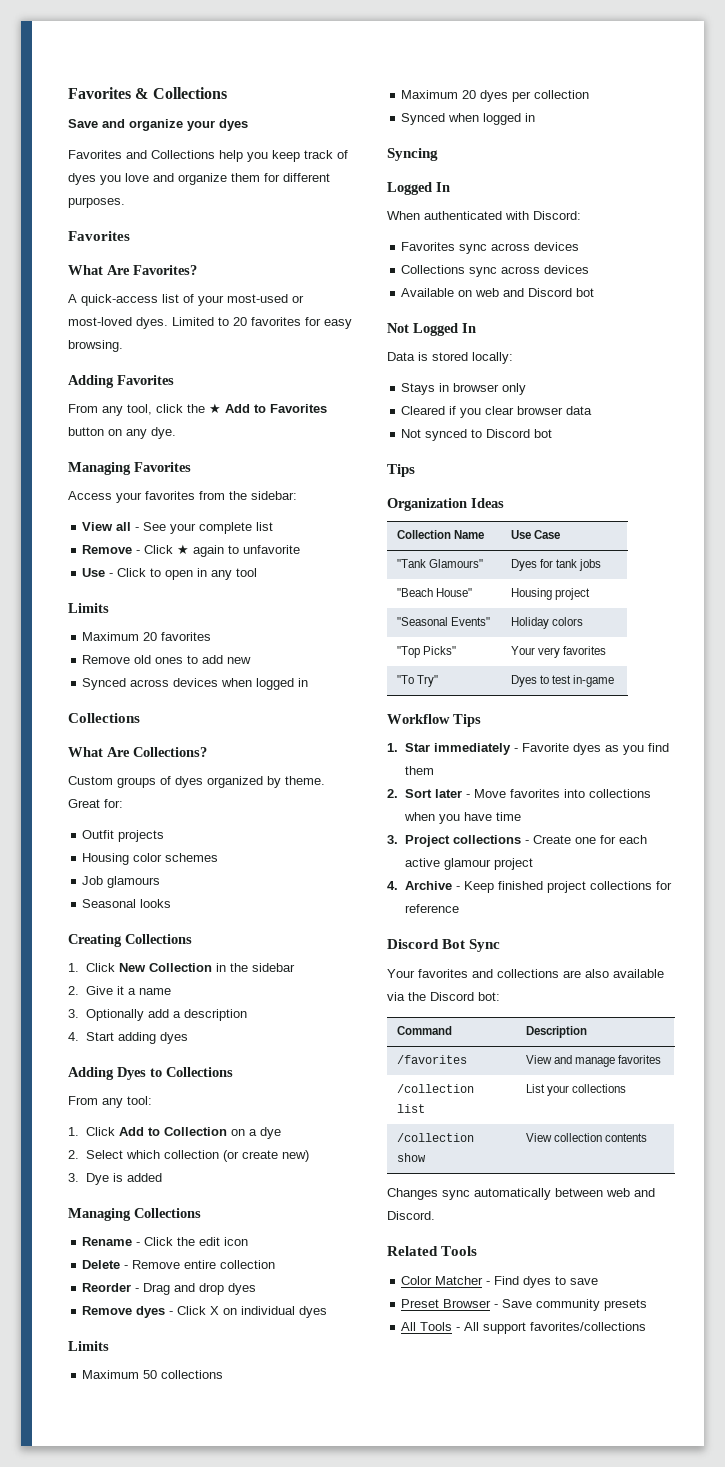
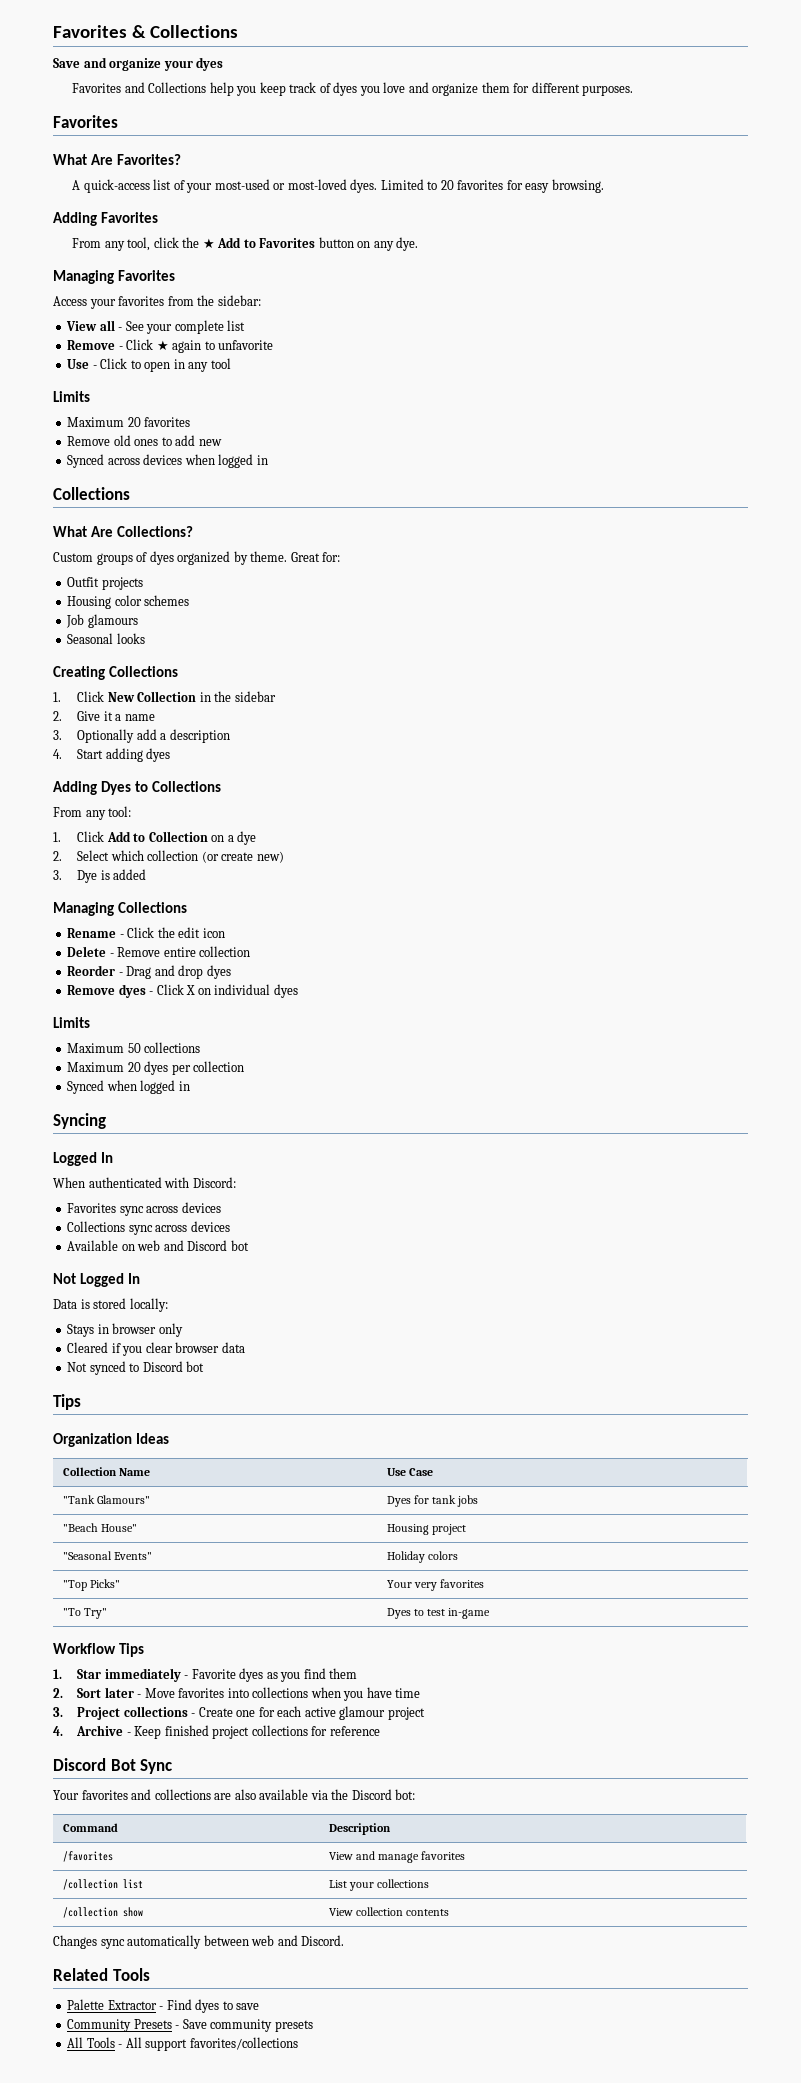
[401,1276,484,1285] Color Matcher -> [67,1999,157,2010] Palette Extractor
[401,1299,492,1308] Preset Browser -> [67,2019,172,2032] Community Presets

